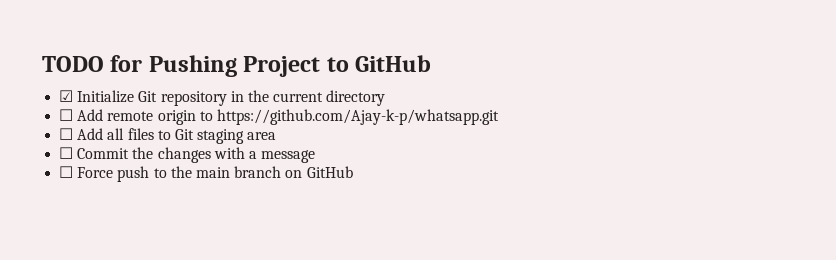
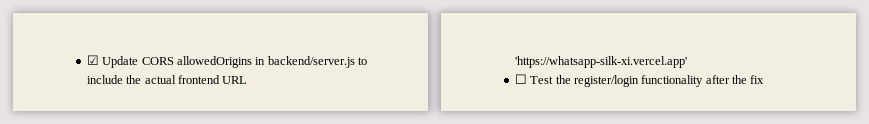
[42,55,432,77] [59,90,386,106] [59,109,499,125] [59,128,277,144] [59,147,316,163] [59,166,353,182] TODO for Pushing Project to GitHub // ☑ Initialize Git repository in the current directory // ☐ Add remote origin to https://github.com/Ajay-k-p/whatsapp.git // ☐ Add all files to Git staging area // ☐ Commit the changes with a message // ☐ Force push to the main branch on GitHub -> [86,55,367,68] [86,75,248,84] [514,56,687,68] [514,74,765,87] ☑ Update CORS allowedOrigins in backend/server.js to include the actual frontend URL 'https://whatsapp-silk-xi.vercel.app' // ☐ Test the register/login functionality after the fix

